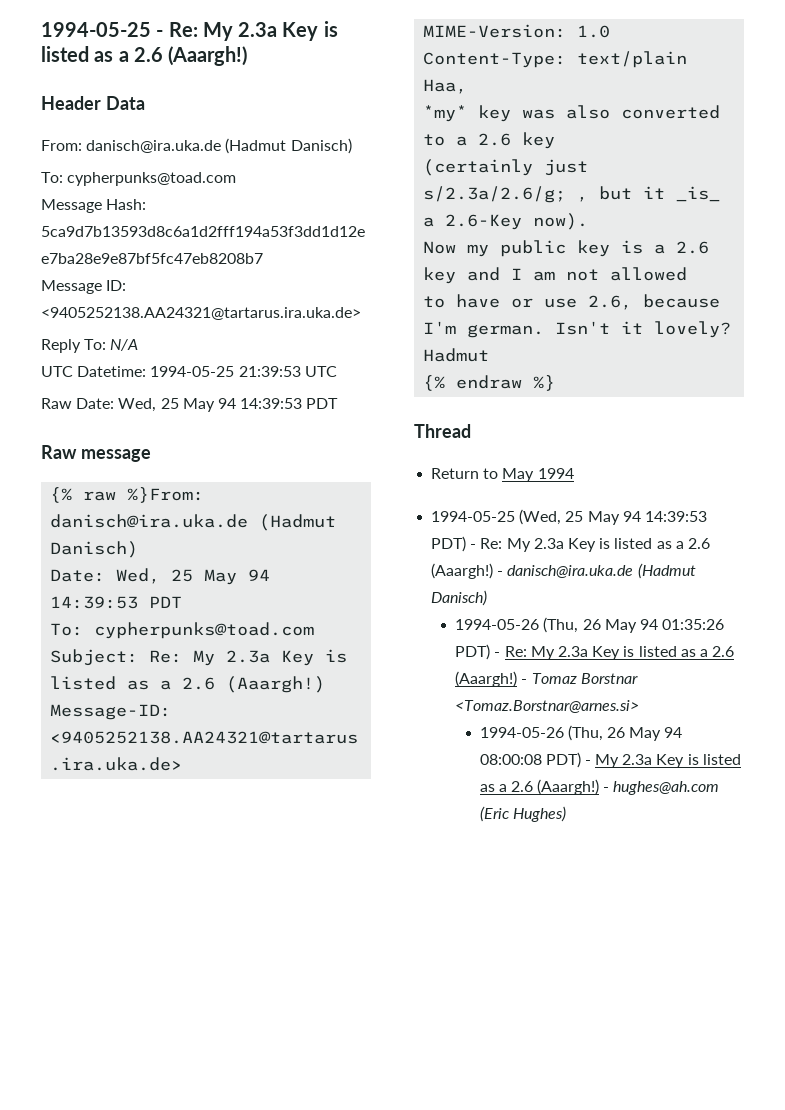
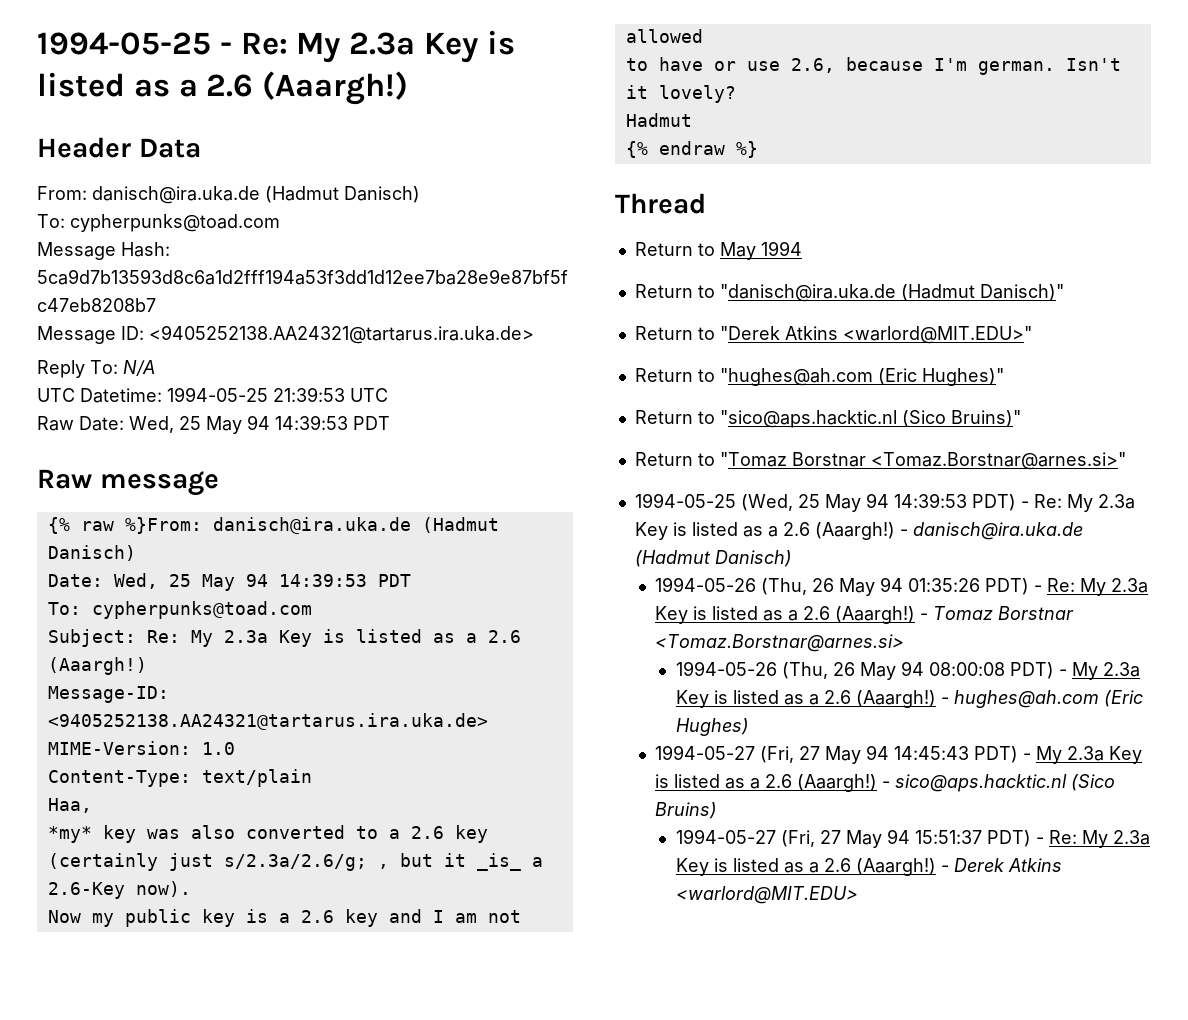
(574, 473) none -> [634,284,1064,302] [634,326,1032,344] [634,368,1004,386] [634,410,1021,428] [634,452,1126,470] // Return to "danisch@ira.uka.de (Hadmut Danisch)" // Return to "Derek Atkins <warlord@MIT.EDU>" // Return to "hughes@ah.com (Eric Hughes)" // Return to "sico@aps.hacktic.nl (Sico Bruins)" // Return to "Tomaz Borstnar <Tomaz.Borstnar@arnes.si>"
(566, 814) none -> [655,745,1143,764] [655,774,1116,792] [655,802,718,819] [675,829,1150,848] [675,858,1062,876] [675,886,858,904] // 1994-05-27 (Fri, 27 May 94 14:45:43 PDT) - My 2.3a Key is listed as a 2.6 (Aaargh!) - sico@aps.hacktic.nl (Sico Bruins) // 1994-05-27 (Fri, 27 May 94 15:51:37 PDT) - Re: My 2.3a Key is listed as a 2.6 (Aaargh!) - Derek Atkins <warlord@MIT.EDU>

